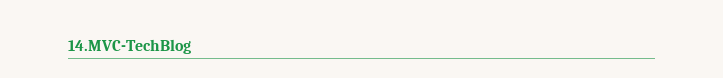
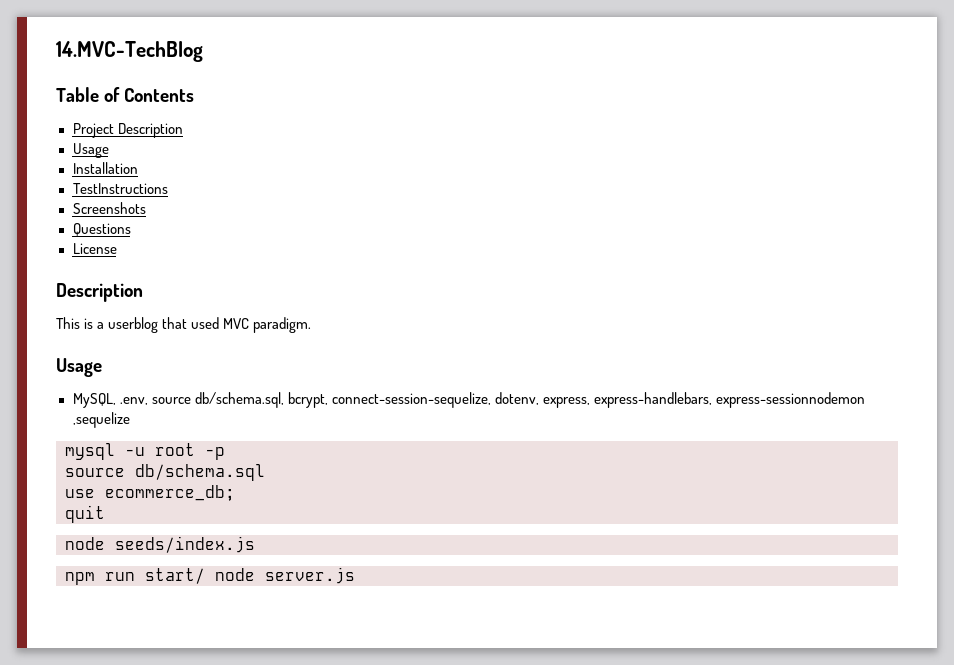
(191, 46) none -> [56,87,195,102] [72,123,183,138] [72,143,109,158] [72,162,138,174] [72,183,168,194] [72,202,146,214] [72,223,131,236] [72,243,117,254] [56,283,143,302] [56,317,312,333] [56,358,102,377] [72,392,865,408] [72,412,130,428] [65,443,225,460] [65,464,265,481] [65,485,235,501] [65,505,105,523] [65,536,255,553] [65,567,355,585] // Table of Contents // Project Description // Usage // Installation // TestInstructions // Screenshots // Questions // License // Description // This is a userblog that used MVC paradigm. // Usage // MySQL, .env, source db/schema.sql, bcrypt, connect-session-sequelize, dotenv, express, express-handlebars, express-sessionnodemon ,sequelize // mysql -u root -p // source db/schema.sql // use ecommerce_db; // quit // node seeds/index.js // npm run start/ node server.js

